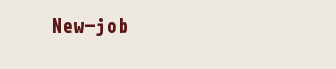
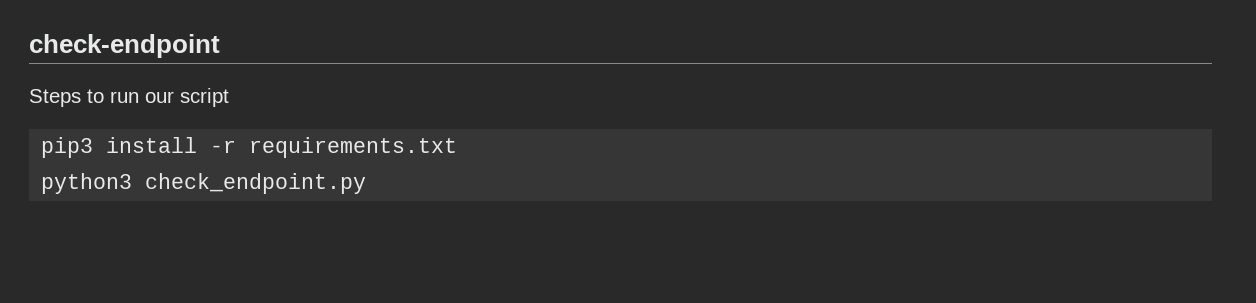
[51,18,128,36] New-job -> [29,34,220,58] [29,88,229,107] [41,137,458,158] [41,173,367,194] check-endpoint // Steps to run our script // pip3 install -r requirements.txt // python3 check_endpoint.py

